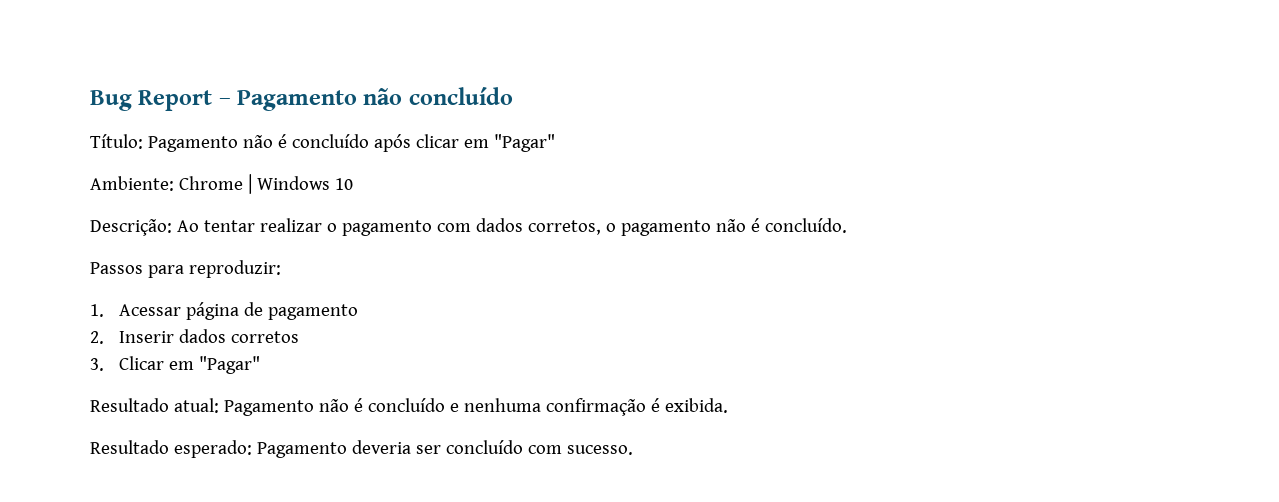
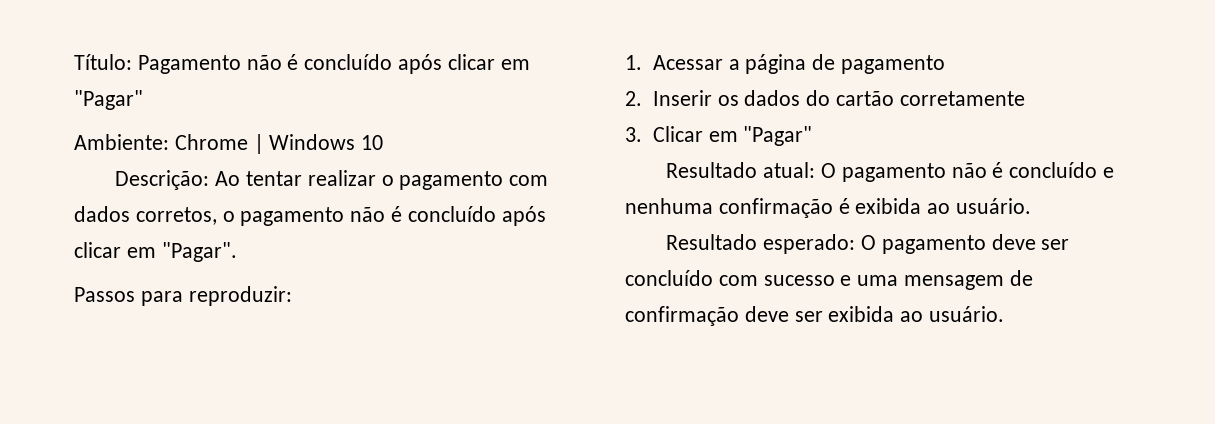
[90,87,513,111] Bug Report – Pagamento não concluído // -> (74, 62) none
[764,218,847,233] concluído. -> [407,206,546,226] [74,242,237,262] concluído após clicar em "Pagar".
(182, 310) none -> [728,59,740,70] a
[179,329,300,343] dados corretos -> [717,90,1025,106] os dados do cartão corretamente
[223,400,314,416] Pagamento -> [821,163,946,182] O pagamento
[664,398,728,413] exibida. -> [855,198,1032,214] exibida ao usuário.
[256,440,633,458] Pagamento deveria ser concluído com sucesso. -> [861,234,1070,254] [625,270,1033,290] [625,306,1005,326] O pagamento deve ser concluído com sucesso e uma mensagem de confirmação deve ser exibida ao usuário.

